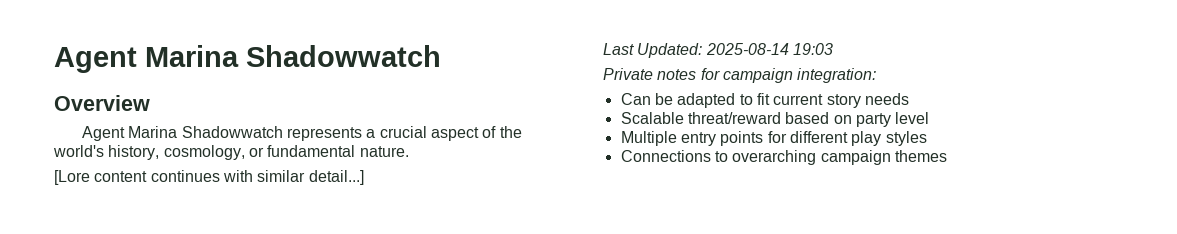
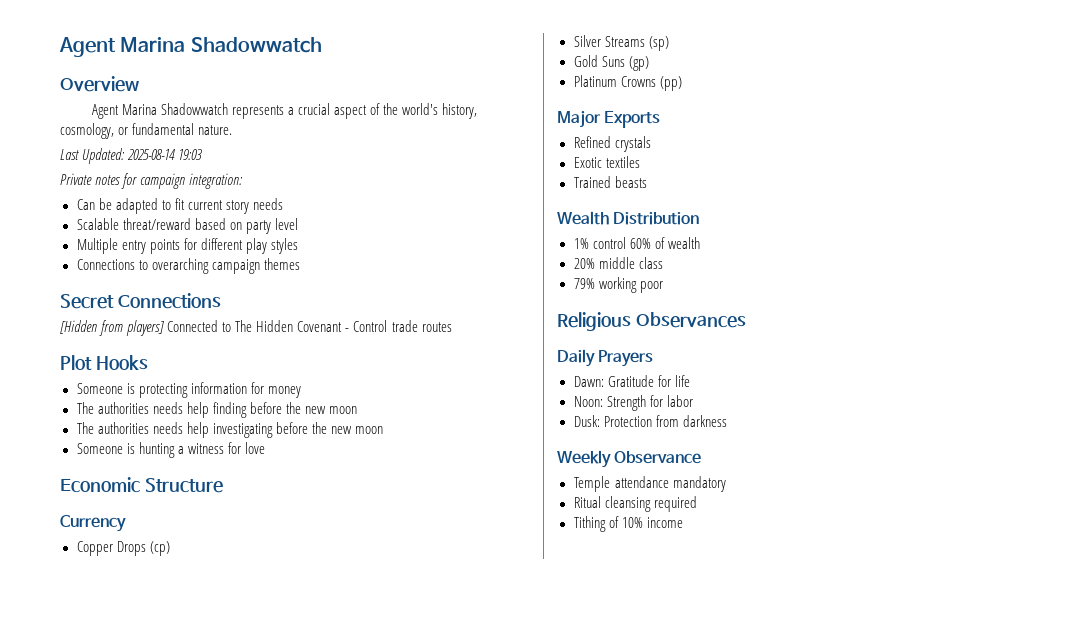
[54,170,364,185] // [Lore content continues with similar detail...] -> (233, 130) none
(947, 156) none -> [60,293,221,309] [60,320,452,336] [60,355,148,370] [76,382,301,398] [76,402,357,418] [76,422,383,438] [76,442,265,458] [60,477,223,493] [60,515,126,532] [76,541,170,556] [573,35,669,51] [573,55,649,71] [573,75,682,91] [557,110,661,128] [573,136,651,152] [573,156,640,168] [573,176,647,188] [557,211,700,225] [573,237,700,249] [573,257,663,269] [573,277,663,293] [557,312,746,331] [557,349,654,367] [573,375,690,387] [573,395,693,411] [573,415,727,427] [557,450,702,468] [573,476,726,492] [573,496,697,512] [573,516,683,532] // Secret Connections // [Hidden from players] Connected to The Hidden Covenant - Control trade routes // Plot Hooks // Someone is protecting information for money // The authorities needs help finding before the new moon // The authorities needs help investigating before the new moon // Someone is hunting a witness for love // Economic Structure // Currency // Copper Drops (cp) // Silver Streams (sp) // Gold Suns (gp) // Platinum Crowns (pp) // Major Exports // Refined crystals // Exotic textiles // Trained beasts // Wealth Distribution // 1% control 60% of wealth // 20% middle class // 79% working poor // Religious Observances // Daily Prayers // Dawn: Gratitude for life // Noon: Strength for labor // Dusk: Protection from darkness // Weekly Observance // Temple attendance mandatory // Ritual cleansing required // Tithing of 10% income

